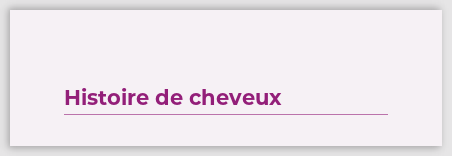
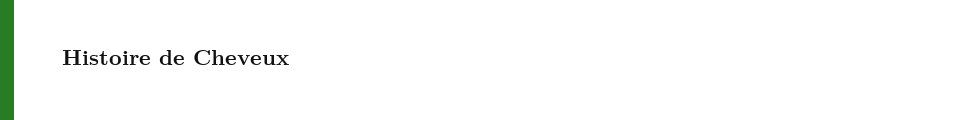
[189,89,282,105] cheveux -> [193,50,289,65] Cheveux

